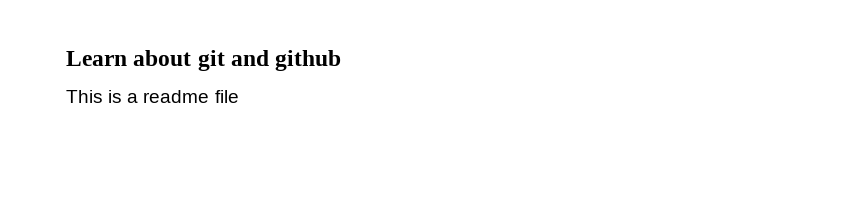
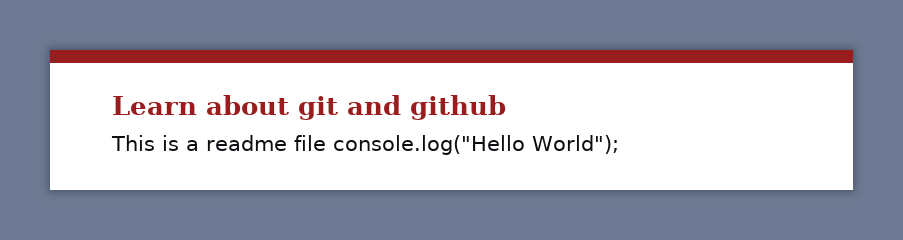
(239, 96) none -> [333,135,619,155] console.log("Hello World");

